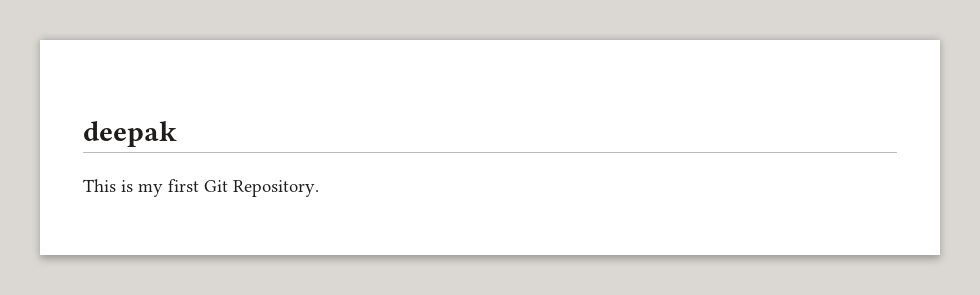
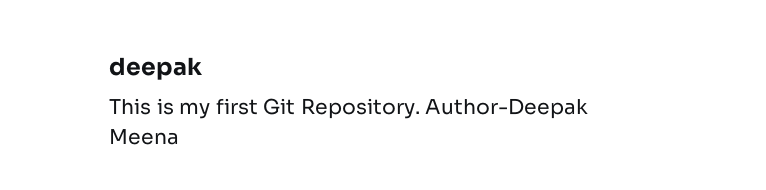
(319, 188) none -> [425,98,589,119] [109,129,179,145] Author-Deepak Meena

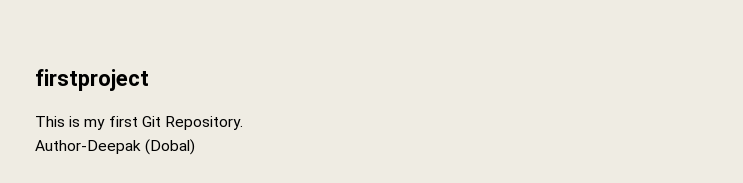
[109,57,202,80] deepak -> [35,69,149,91] firstproject
[425,98,589,119] [109,129,179,145] Author-Deepak Meena -> [35,139,196,155] // Author-Deepak (Dobal)

